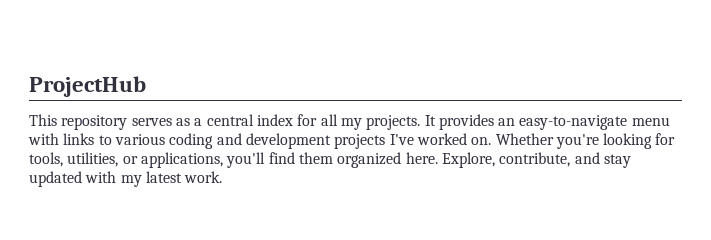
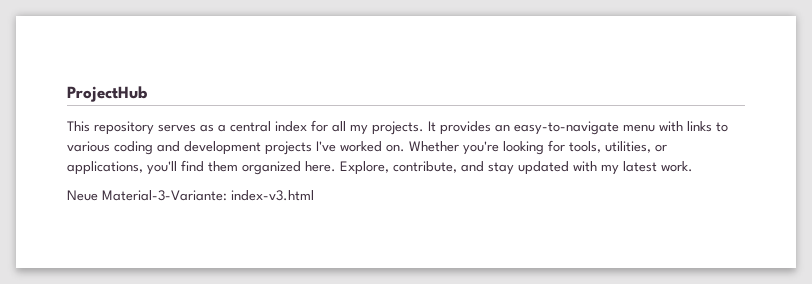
(223, 177) none -> [67,190,314,201] // Neue Material-3-Variante: index-v3.html

